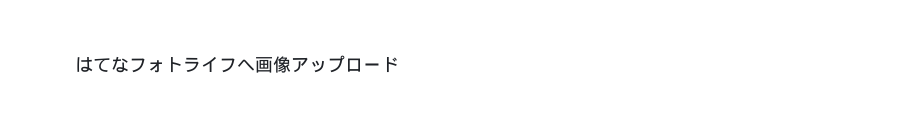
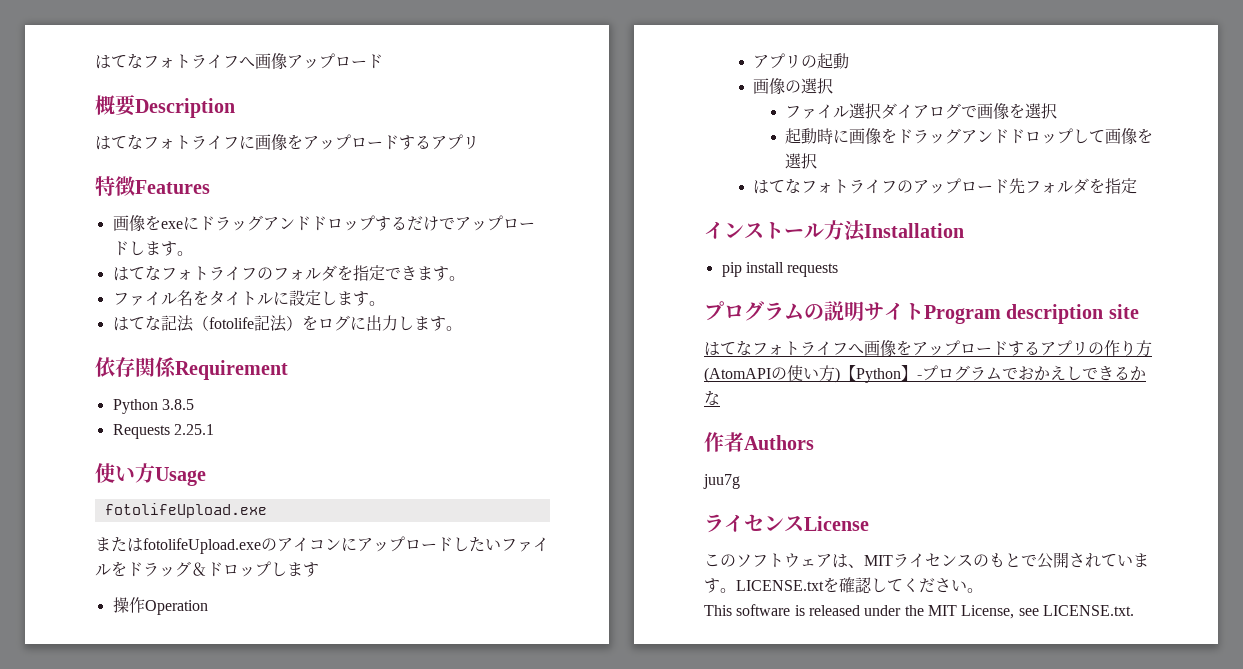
(399, 65) none -> [95,95,235,118] [95,134,479,151] [95,176,210,196] [112,215,535,232] [112,241,193,256] [112,265,465,281] [112,290,385,306] [112,315,462,332] [95,357,288,380] [112,399,194,414] [112,424,214,439] [95,463,206,486] [104,503,267,518] [95,536,549,554] [95,561,319,577] [112,597,208,615] [753,53,850,69] [753,78,834,95] [785,103,1058,120] [785,128,1154,145] [785,153,818,169] [753,178,1138,194] [704,220,964,242] [721,262,839,277] [704,301,1139,324] [704,340,1152,357] [704,365,1146,383] [704,390,720,405] [704,432,814,452] [703,474,740,489] [704,514,869,533] [704,552,1149,569] [704,577,983,593] [704,604,1134,619] // 概要Description // はてなフォトライフに画像をアップロードするアプリ // 特徴Features // 画像をexeにドラッグアンドドロップするだけでアップロードします。 // はてなフォトライフのフォルダを指定できます。 // ファイル名をタイトルに設定します。 // はてな記法（fotolife記法）をログに出力します。 // 依存関係Requirement // Python 3.8.5 // Requests 2.25.1 // 使い方Usage // fotolifeUpload.exe // またはfotolifeUpload.exeのアイコンにアップロードしたいファイルをドラッグ＆ドロップします // 操作Operation // アプリの起動 // 画像の選択 // ファイル選択ダイアログで画像を選択 // 起動時に画像をドラッグアンドドロップして画像を選択 // はてなフォトライフのアップロード先フォルダを指定 // インストール方法Installation // pip install requests // プログラムの説明サイトProgram description site // はてなフォトライフへ画像をアップロードするアプリの作り方(AtomAPIの使い方)【Python】-プログラムでおかえしできるかな // 作者Authors // juu7g // ライセンスLicense // このソフトウェアは、MITライセンスのもとで公開されています。LICENSE.txtを確認してください。 // This software is released under the MIT License, see LICENSE.txt.

